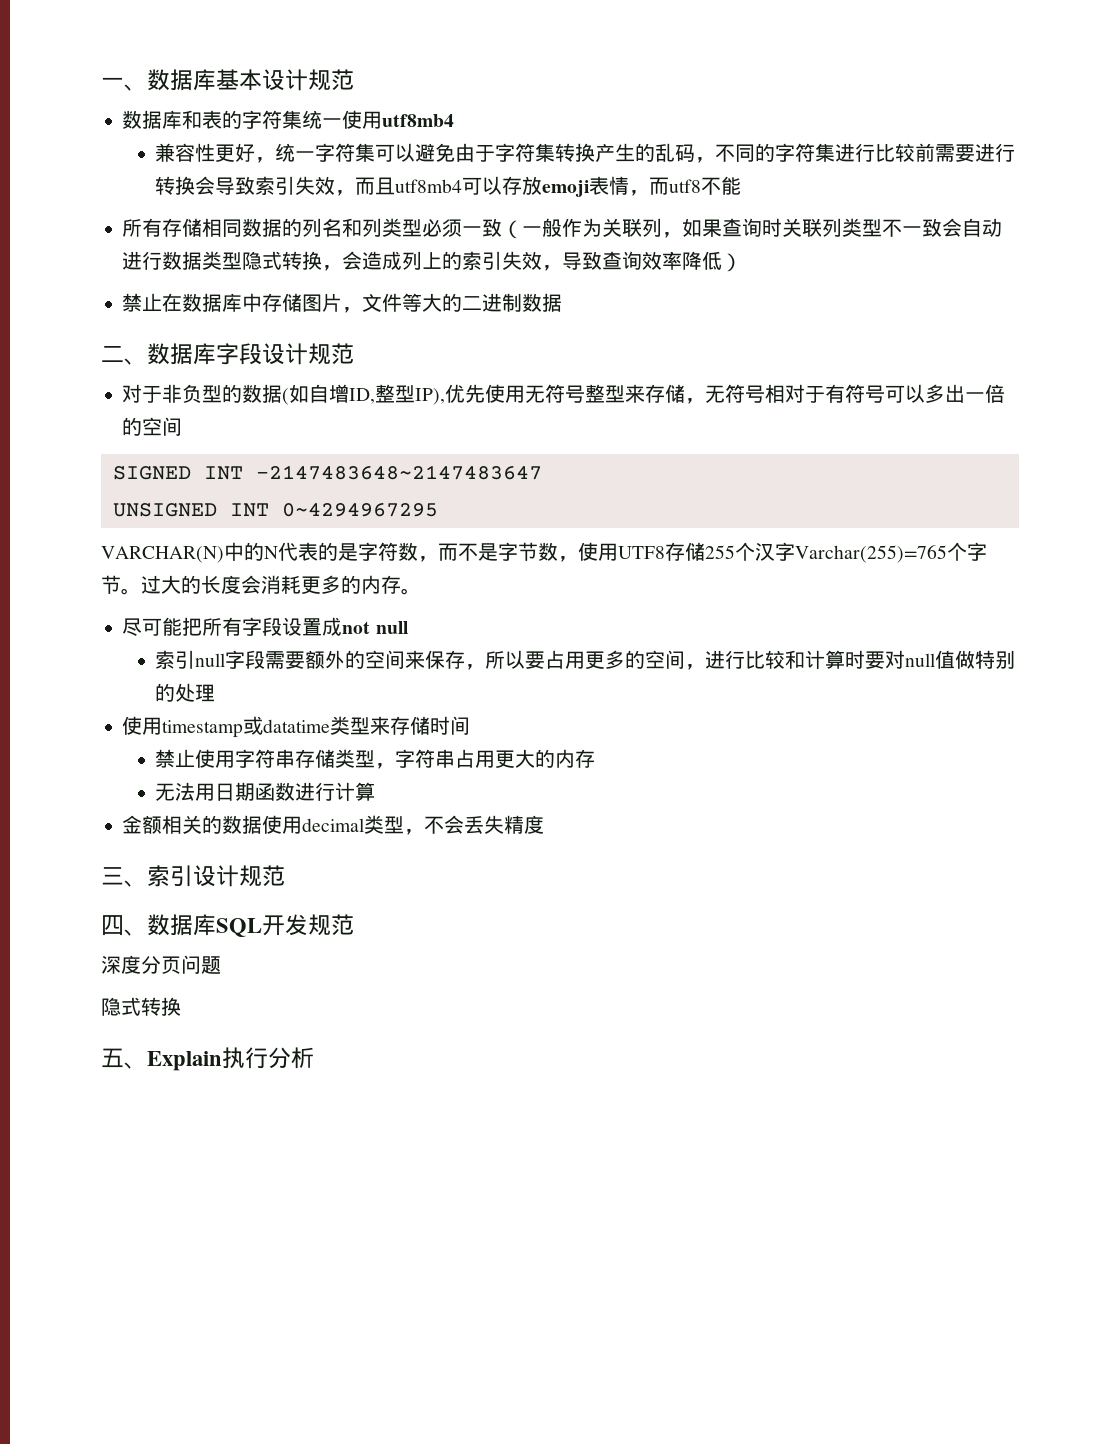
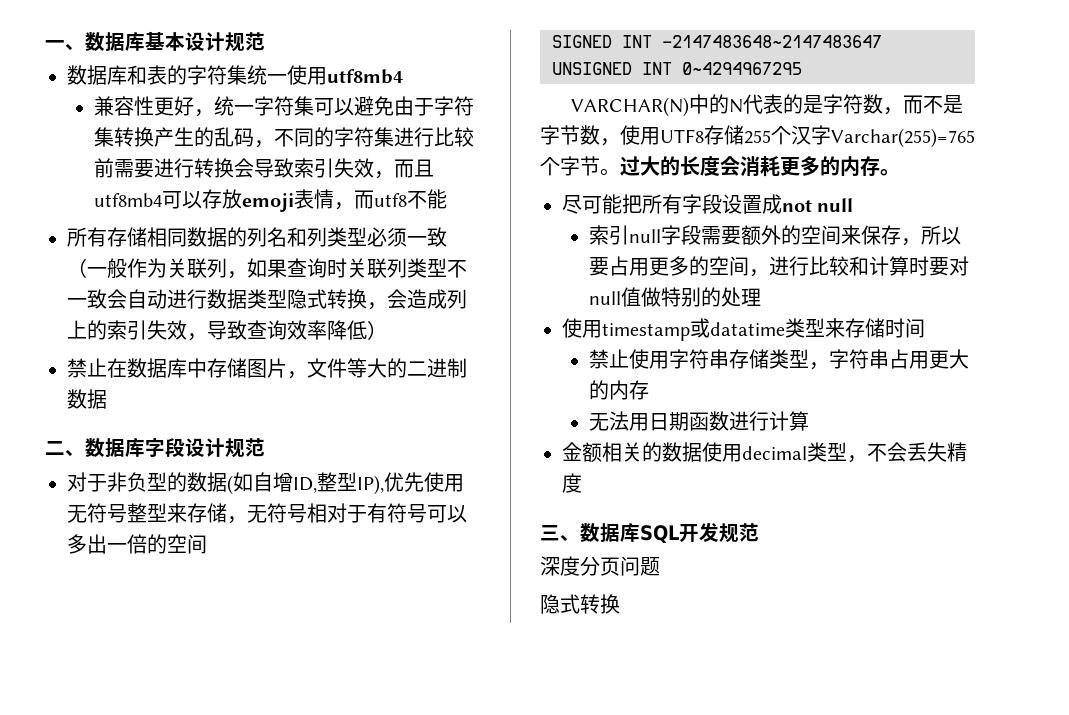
[147,865,285,887] [101,915,147,936] 索引设计规范 // 四、 -> (580, 538) none
[101,1047,314,1071] // 五、Explain执行分析 -> (620, 604) none

